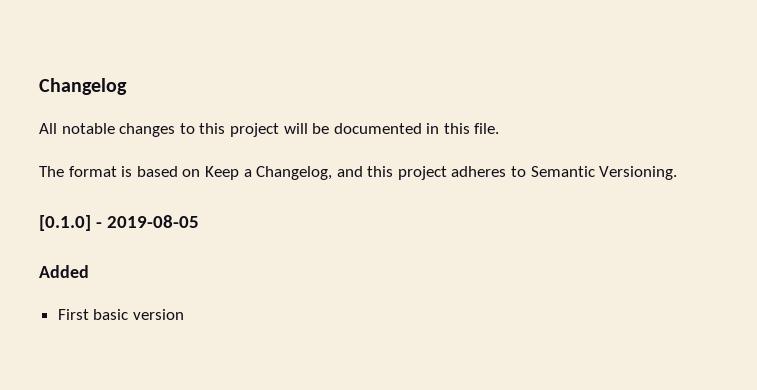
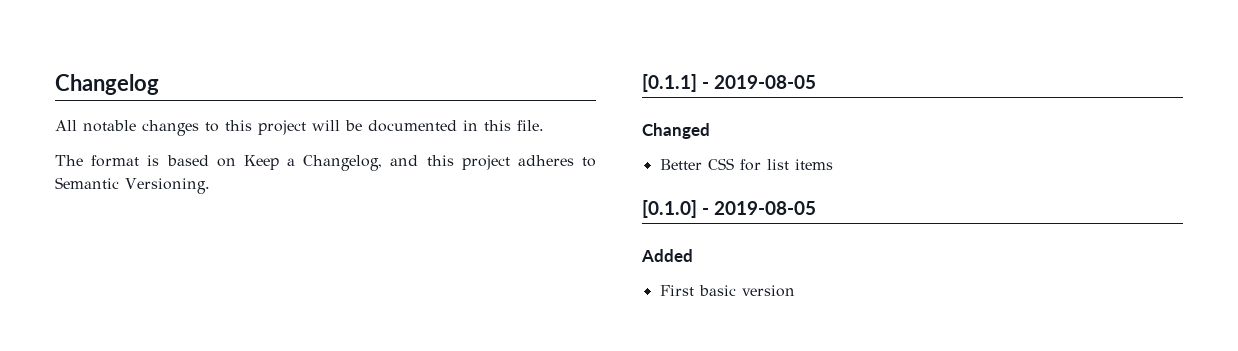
(678, 173) none -> [642,74,817,92] [642,123,710,139] [659,158,833,171] // [0.1.1] - 2019-08-05 // Changed // Better CSS for list items

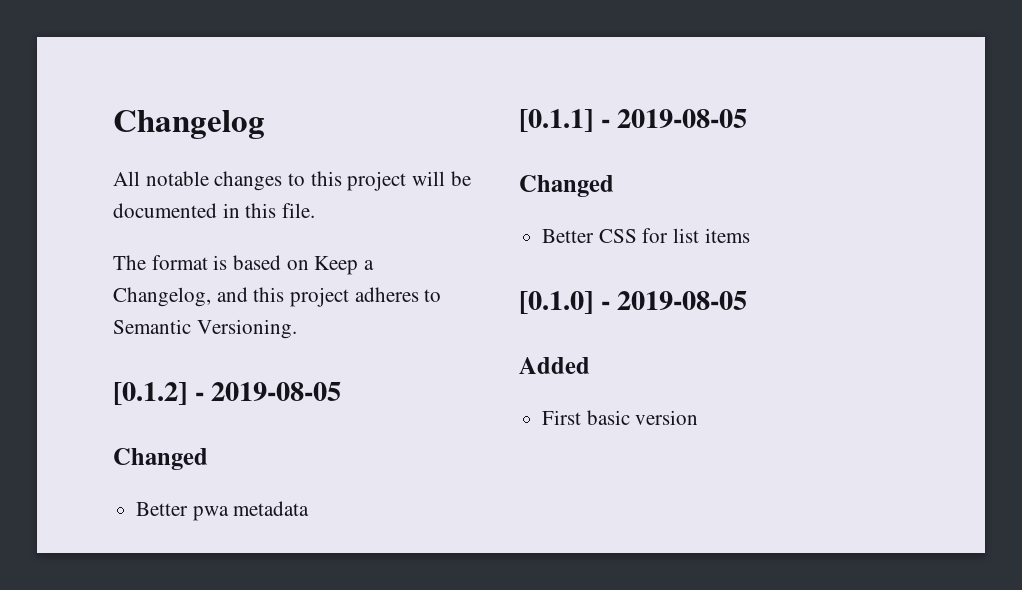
(210, 186) none -> [113,382,342,405] [113,448,208,470] [136,501,310,521] // [0.1.2] - 2019-08-05 // Changed // Better pwa metadata

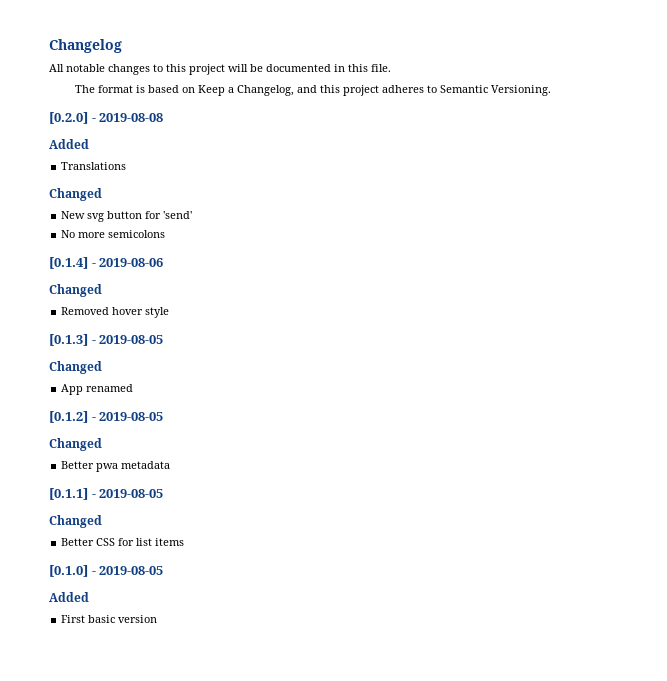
(297, 329) none -> [49,112,164,124] [49,139,89,149] [61,162,127,170] [49,188,102,201] [61,211,193,222] [61,230,166,238] [49,257,164,269] [49,284,102,297] [61,307,170,318] [49,334,164,346] [49,361,102,374] [61,384,134,395] // [0.2.0] - 2019-08-08 // Added // Translations // Changed // New svg button for 'send' // No more semicolons // [0.1.4] - 2019-08-06 // Changed // Removed hover style // [0.1.3] - 2019-08-05 // Changed // App renamed

